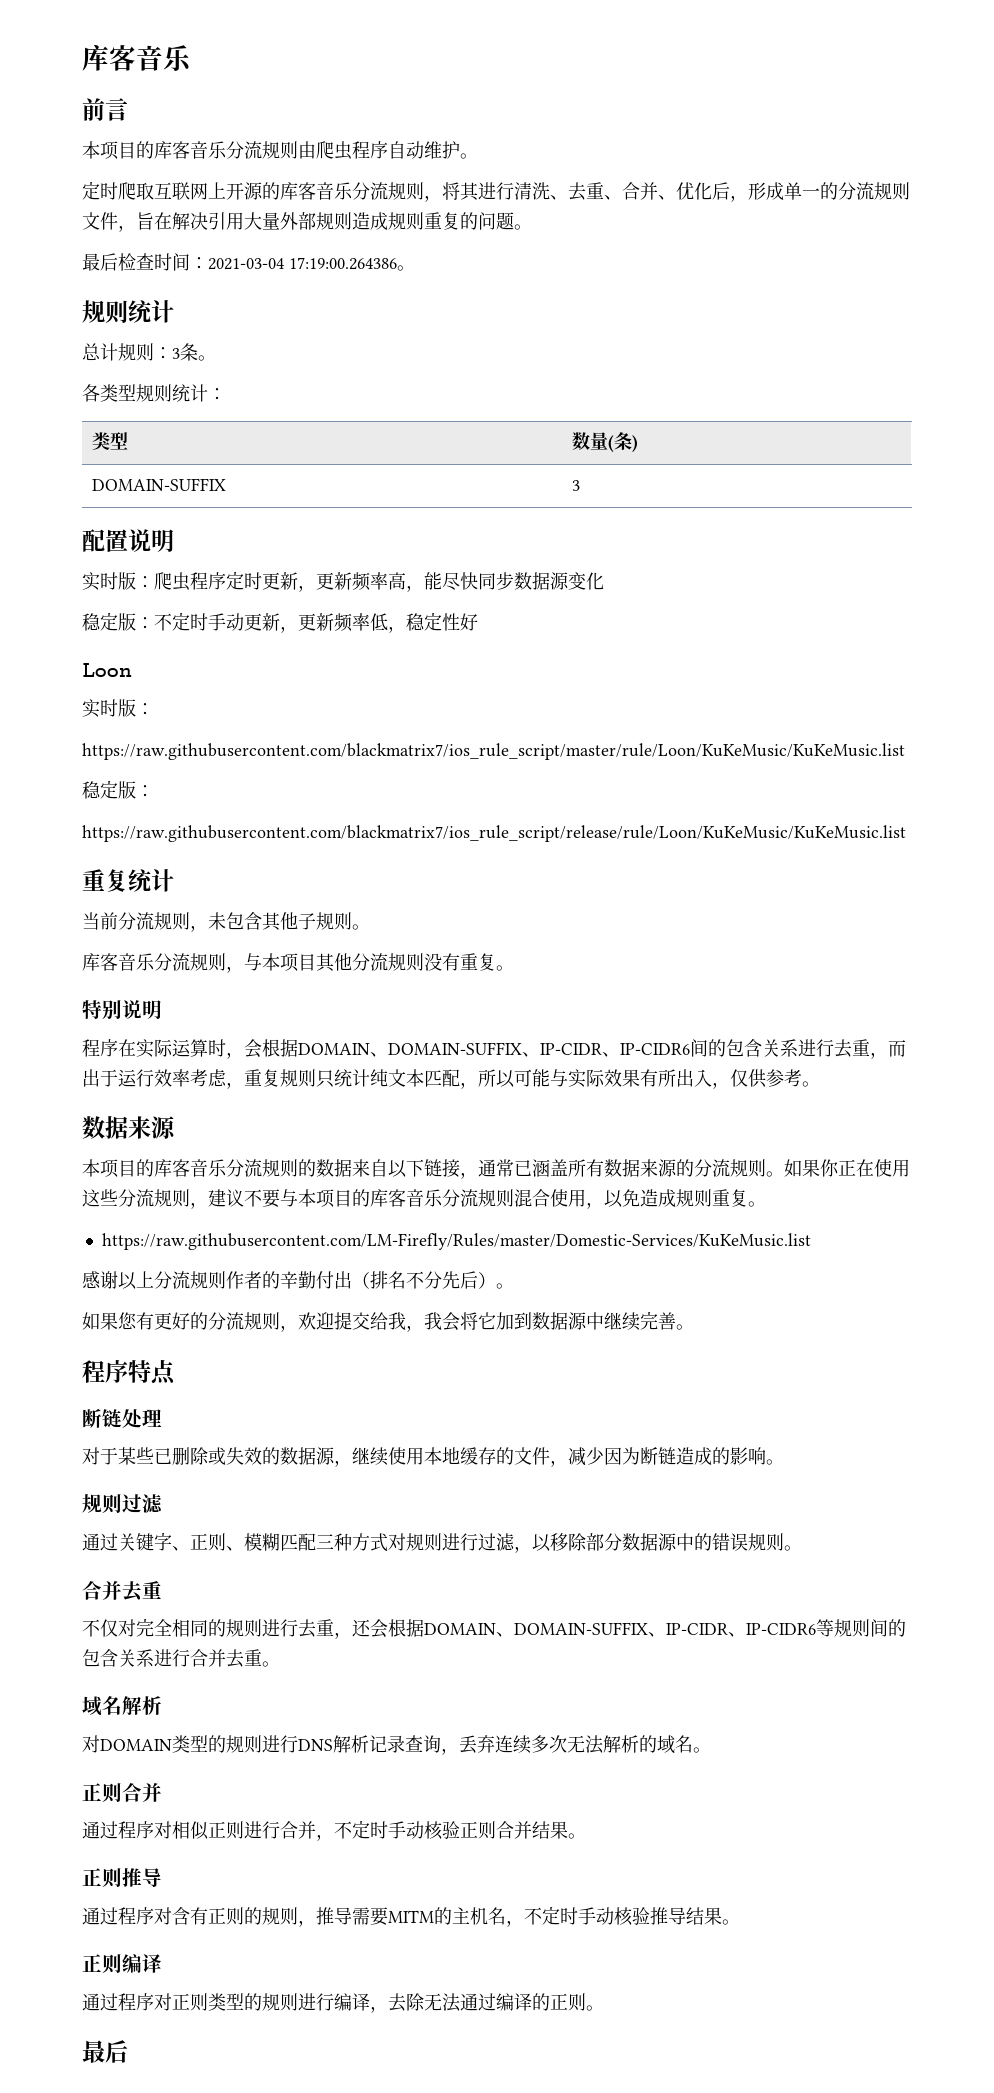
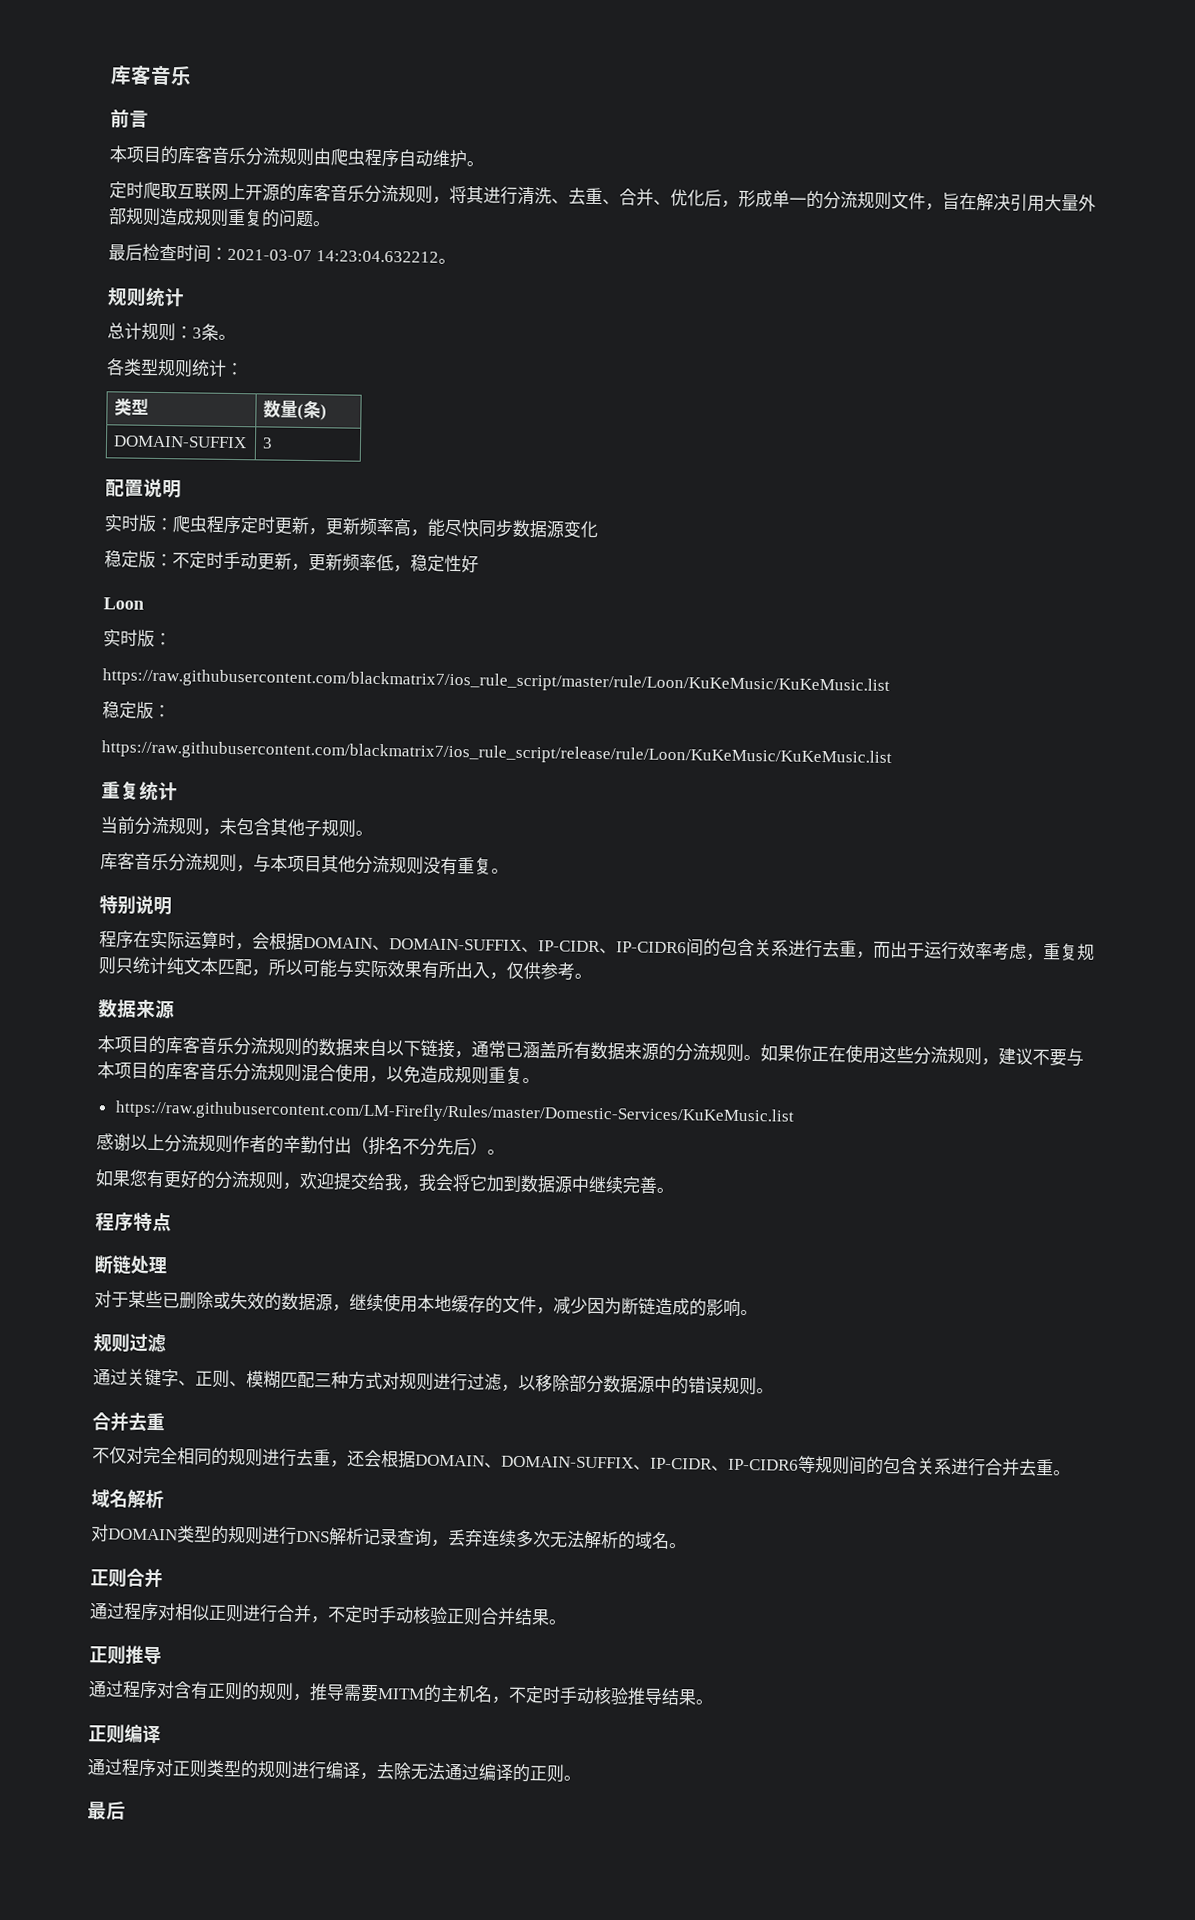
[208,257,397,270] 2021-03-04 17:19:00.264386 -> [227,248,439,263] 2021-03-07 14:23:04.632212

